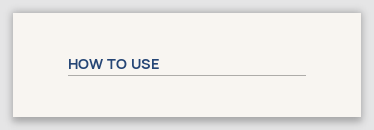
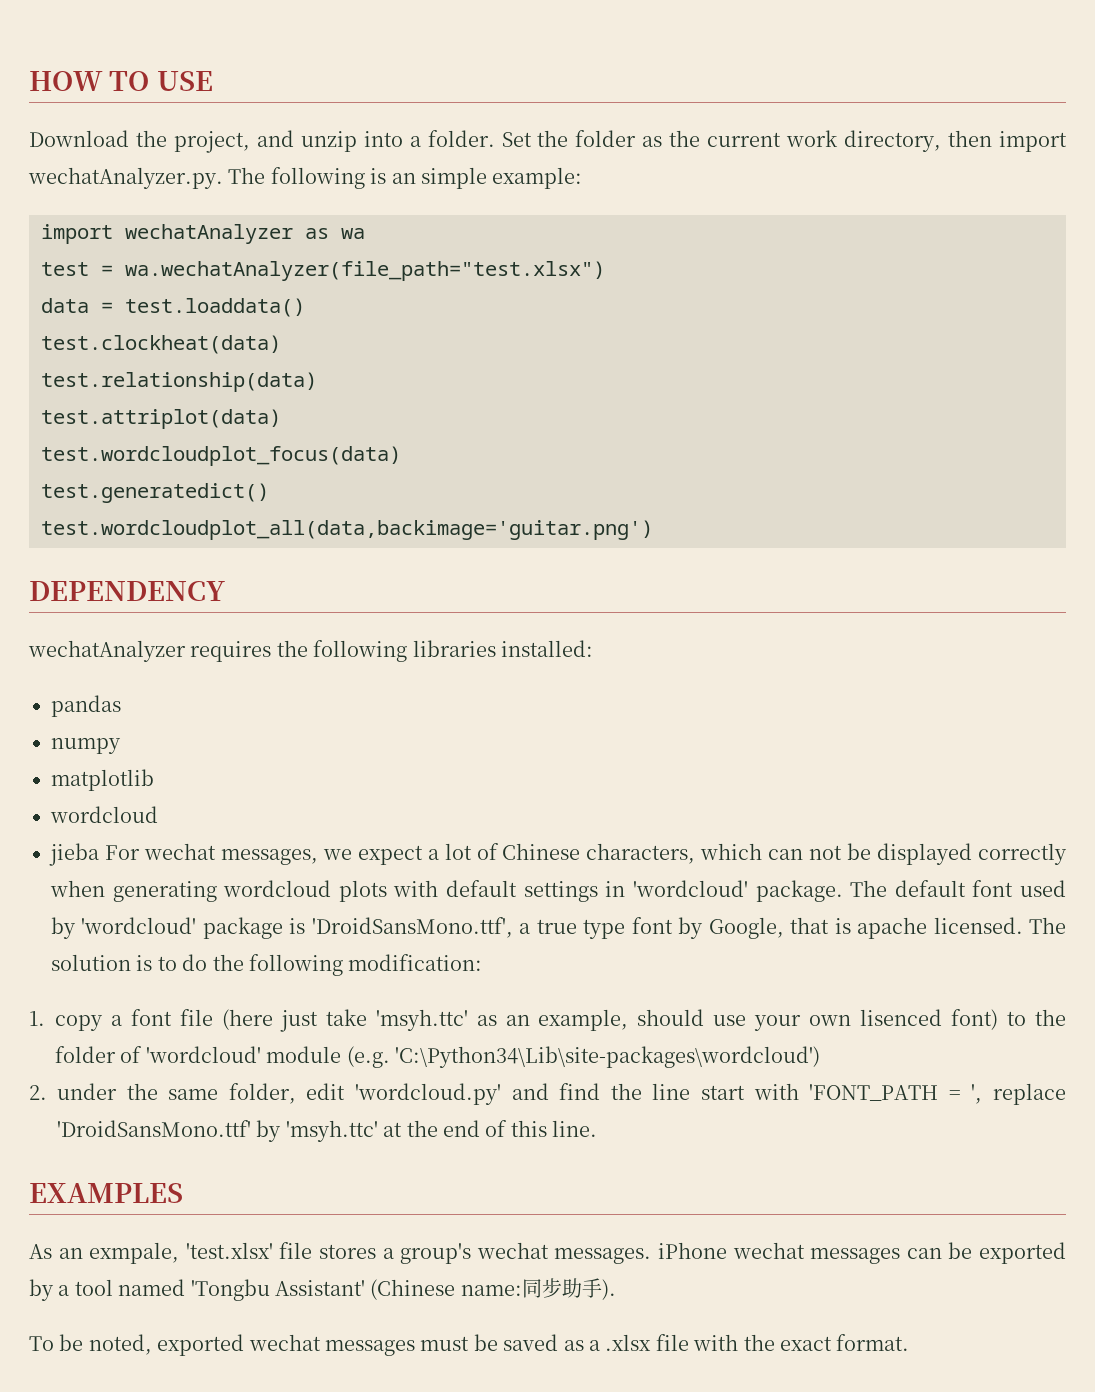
(159, 64) none -> [29,130,1068,153] [28,167,583,189] [41,224,365,244] [41,261,605,281] [41,298,305,317] [41,335,281,354] [41,372,317,392] [41,409,281,429] [41,446,401,466] [41,483,269,503] [41,520,653,540] [29,581,225,601] [28,640,593,662] [51,695,121,717] [51,737,121,754] [51,769,154,791] [50,806,158,823] [49,843,1067,866] [50,880,1066,902] [51,917,1067,939] [51,954,483,976] [29,1009,1067,1032] [55,1046,820,1068] [29,1083,1067,1105] [57,1120,598,1142] [29,1183,183,1203] [29,1242,1067,1264] [29,1278,616,1301] [29,1334,910,1356] // Download the project, and unzip into a folder. Set the folder as the current work directory, then import wechatAnalyzer.py. The following is an simple example: // import wechatAnalyzer as wa // test = wa.wechatAnalyzer(file_path="test.xlsx") // data = test.loaddata() // test.clockheat(data) // test.relationship(data) // test.attriplot(data) // test.wordcloudplot_focus(data) // test.generatedict() // test.wordcloudplot_all(data,backimage='guitar.png') // DEPENDENCY // wechatAnalyzer requires the following libraries installed: // pandas // numpy // matplotlib // wordcloud // jieba For wechat messages, we expect a lot of Chinese characters, which can not be displayed correctly when generating wordcloud plots with default settings in 'wordcloud' package. The default font used by 'wordcloud' package is 'DroidSansMono.ttf', a true type font by Google, that is apache licensed. The solution is to do the following modification: // 1. copy a font file (here just take 'msyh.ttc' as an example, should use your own lisenced font) to the folder of 'wordcloud' module (e.g. 'C:\Python34\Lib\site-packages\wordcloud') // 2. under the same folder, edit 'wordcloud.py' and find the line start with 'FONT_PATH = ', replace 'DroidSansMono.ttf' by 'msyh.ttc' at the end of this line. // EXAMPLES // As an exmpale, 'test.xlsx' file stores a group's wechat messages. iPhone wechat messages can be exported by a tool named 'Tongbu Assistant' (Chinese name:同步助手). // To be noted, exported wechat messages must be saved as a .xlsx file with the exact format.

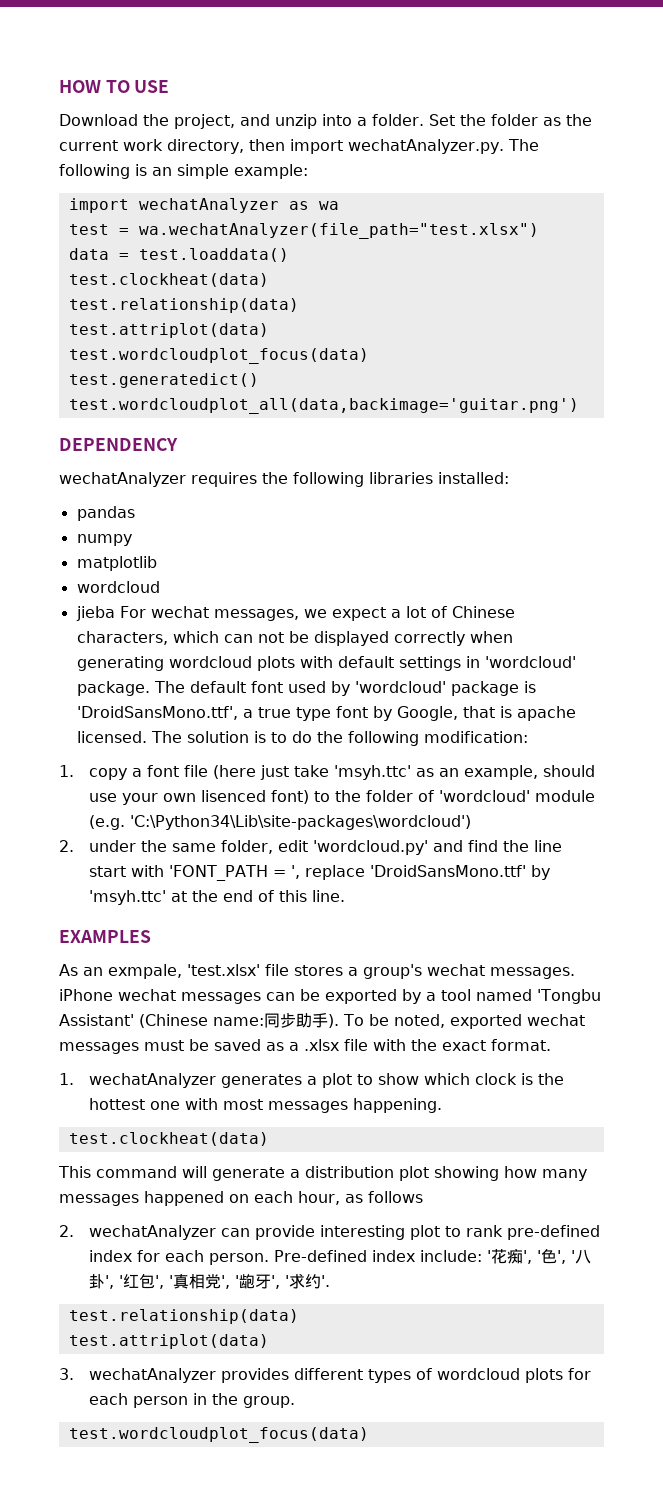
(616, 1289) // -> (339, 1021) none
(910, 1342) none -> [59,1073,565,1088] [89,1098,443,1113] [68,1132,269,1146] [58,1166,587,1181] [59,1191,423,1206] [59,1225,601,1240] [89,1248,592,1265] [89,1273,331,1289] [68,1309,299,1324] [68,1334,269,1349] [59,1368,592,1383] [89,1393,296,1408] [68,1427,369,1443] // 1. wechatAnalyzer generates a plot to show which clock is the hottest one with most messages happening. // test.clockheat(data) // This command will generate a distribution plot showing how many messages happened on each hour, as follows // 2. wechatAnalyzer can provide interesting plot to rank pre-defined index for each person. Pre-defined index include: '花痴', '色', '八卦', '红包', '真相党', '龅牙', '求约'. // test.relationship(data) // test.attriplot(data) // 3. wechatAnalyzer provides different types of wordcloud plots for each person in the group. // test.wordcloudplot_focus(data)

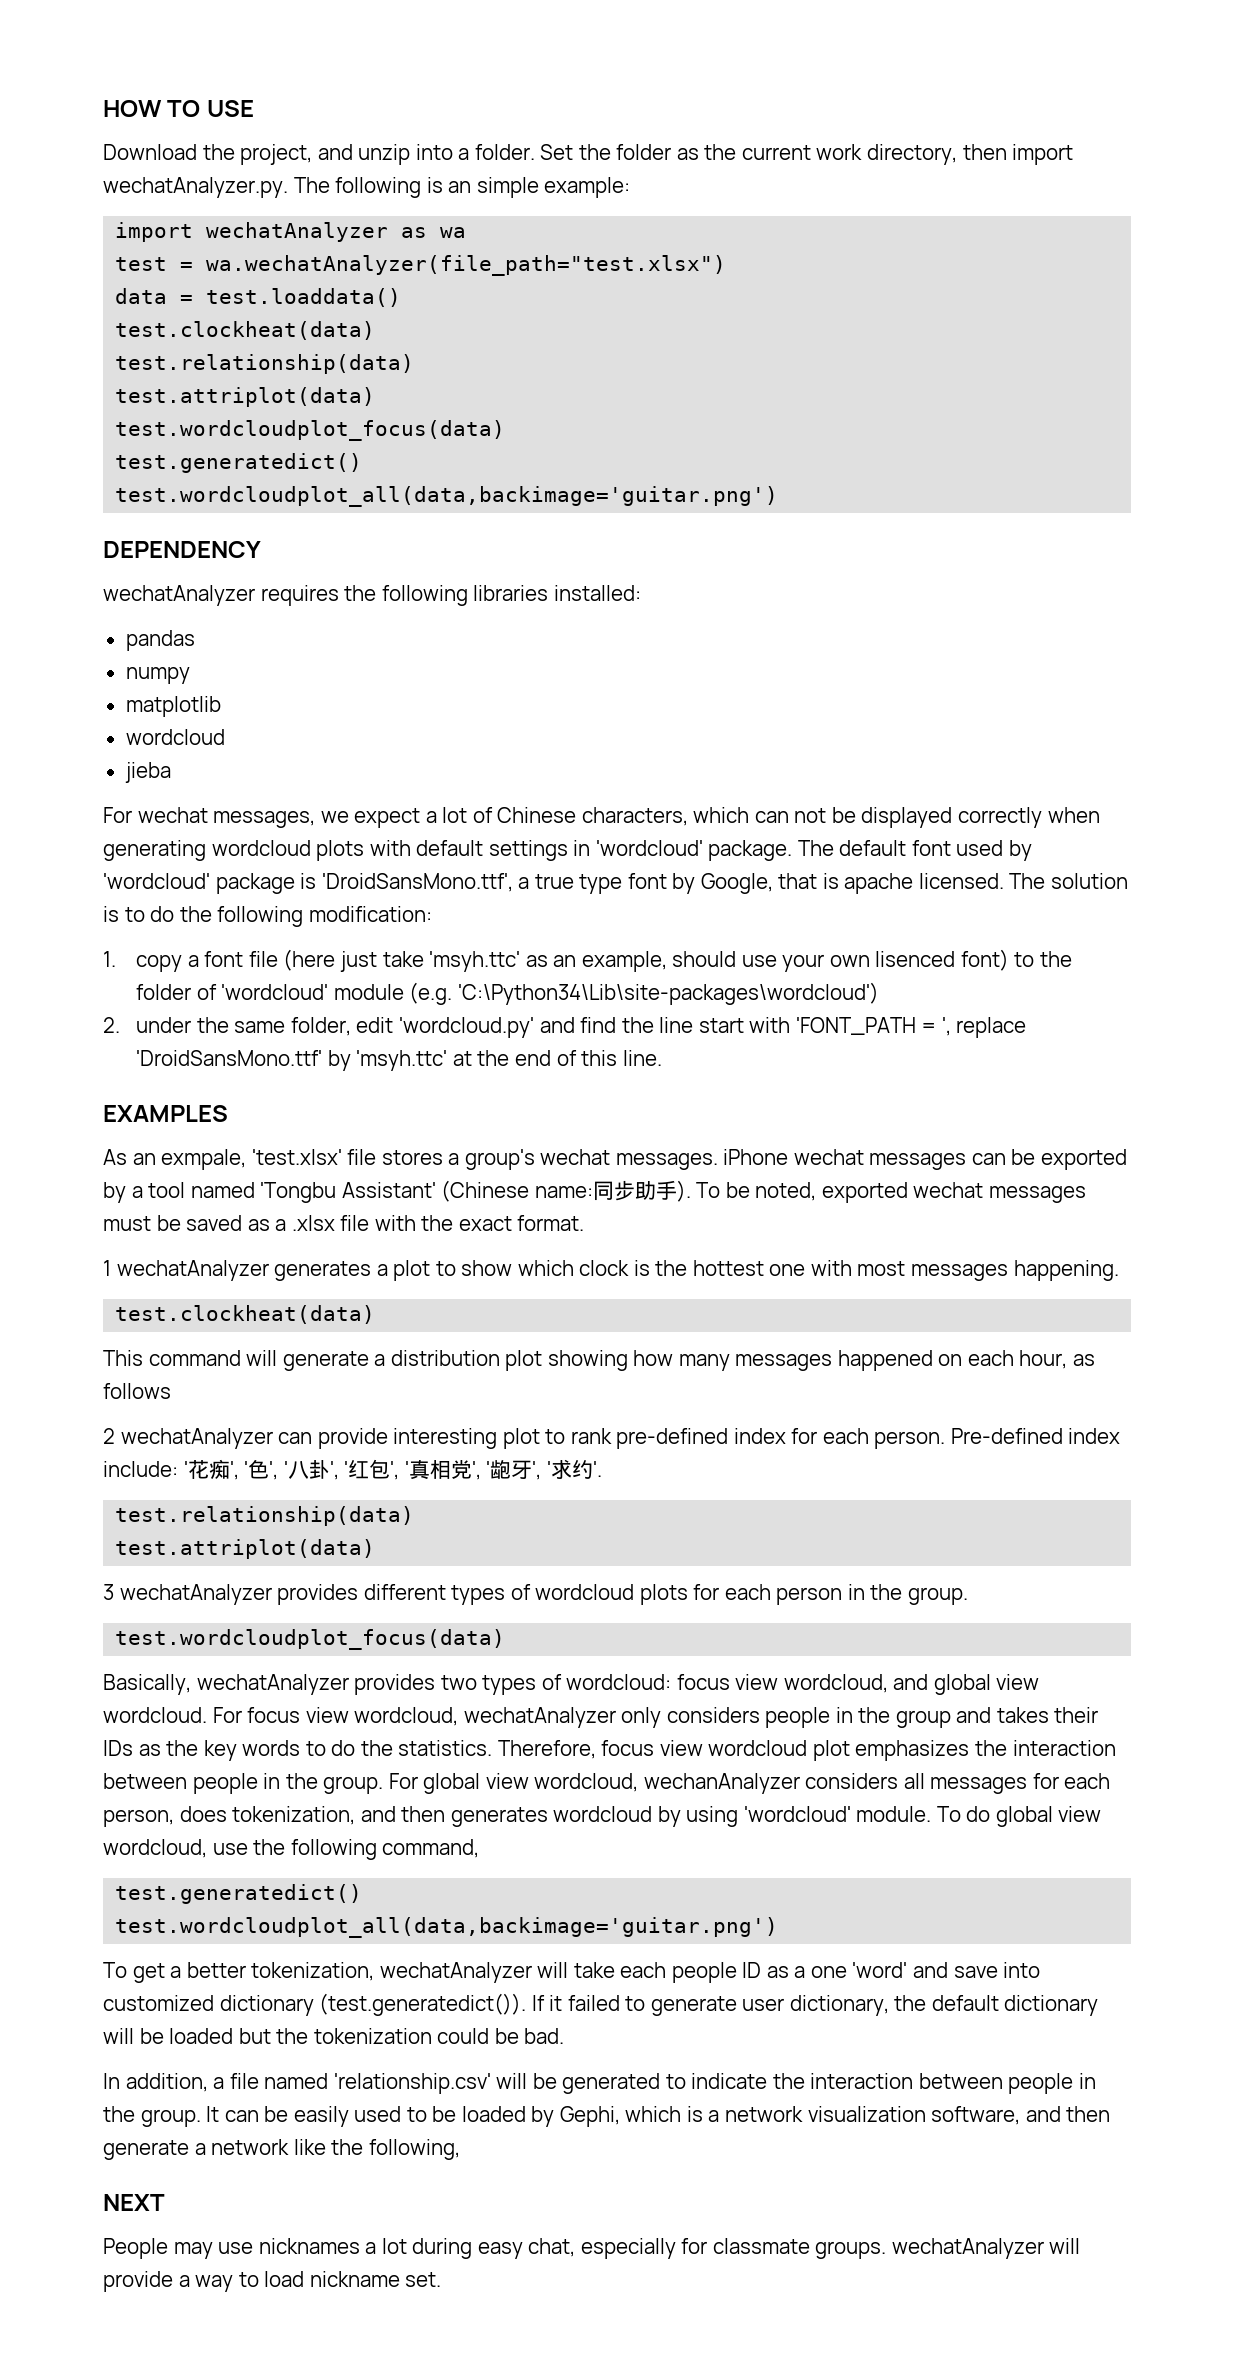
(115, 613) none -> (171, 772) //
[59,1073,74,1085] 1. -> [103,1260,111,1276] 1
[59,1225,74,1237] 2. -> [103,1428,115,1444] 2
[59,1368,74,1380] 3. -> [103,1584,114,1600] 3
(369, 1435) none -> [103,1674,1040,1695] [103,1707,1099,1728] [103,1740,1116,1761] [103,1773,1111,1794] [103,1806,1102,1827] [103,1839,480,1860] [115,1884,363,1904] [115,1917,779,1938] [103,1962,1041,1983] [103,1993,1099,2016] [103,2028,565,2044] [103,2073,1097,2094] [103,2106,1111,2127] [103,2139,460,2160] [103,2194,165,2211] [103,2238,1081,2259] [103,2271,442,2292] // Basically, wechatAnalyzer provides two types of wordcloud: focus view wordcloud, and global view wordcloud. For focus view wordcloud, wechatAnalyzer only considers people in the group and takes their IDs as the key words to do the statistics. Therefore, focus view wordcloud plot emphasizes the interaction between people in the group. For global view wordcloud, wechanAnalyzer considers all messages for each person, does tokenization, and then generates wordcloud by using 'wordcloud' module. To do global view wordcloud, use the following command, // test.generatedict() // test.wordcloudplot_all(data,backimage='guitar.png') // To get a better tokenization, wechatAnalyzer will take each people ID as a one 'word' and save into customized dictionary (test.generatedict()). If it failed to generate user dictionary, the default dictionary will be loaded but the tokenization could be bad. // In addition, a file named 'relationship.csv' will be generated to indicate the interaction between people in the group. It can be easily used to be loaded by Gephi, which is a network visualization software, and then generate a network like the following, // NEXT // People may use nicknames a lot during easy chat, especially for classmate groups. wechatAnalyzer will provide a way to load nickname set.

